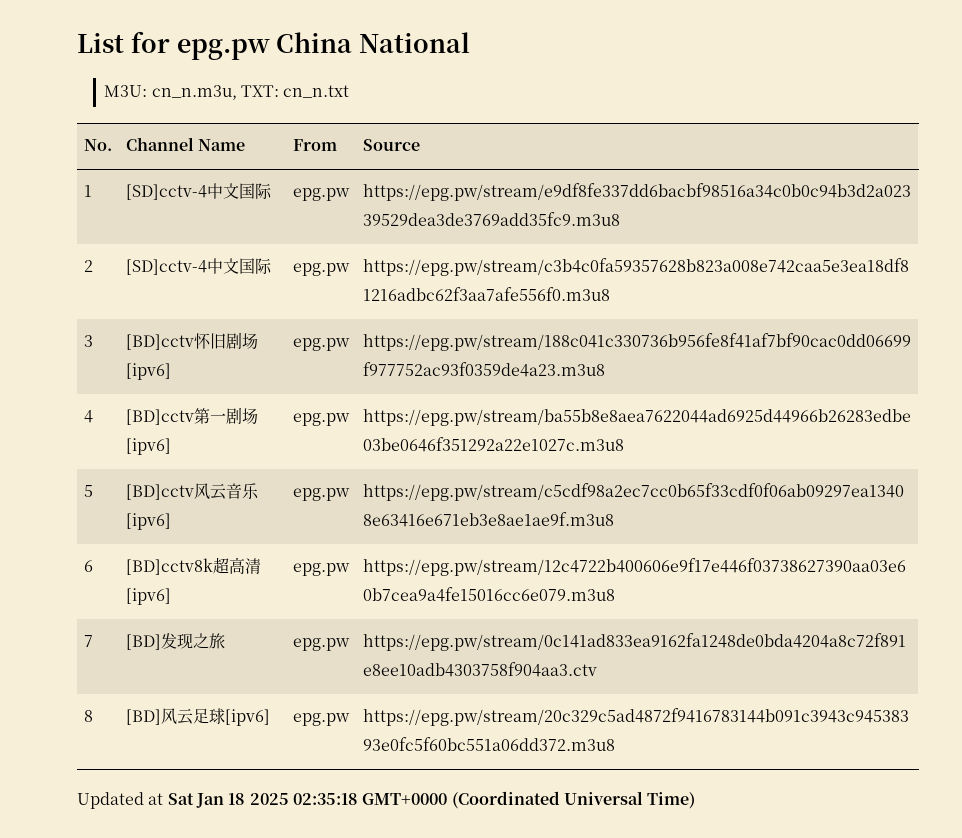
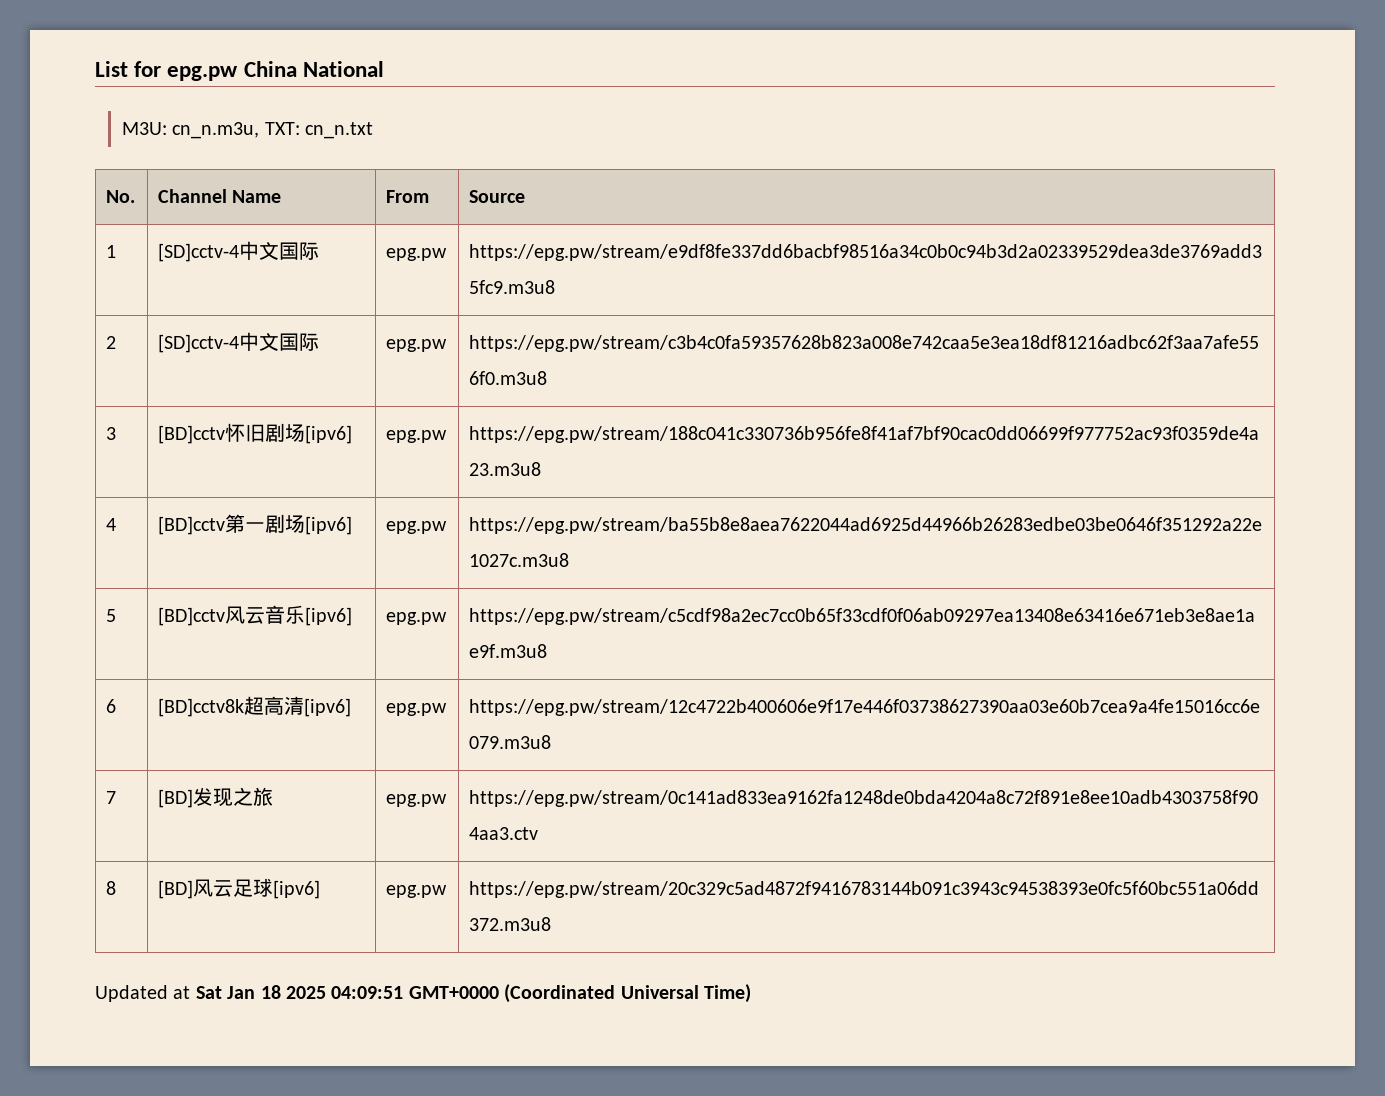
[292,793,358,805] 02:35:18 -> [331,986,404,999] 04:09:51

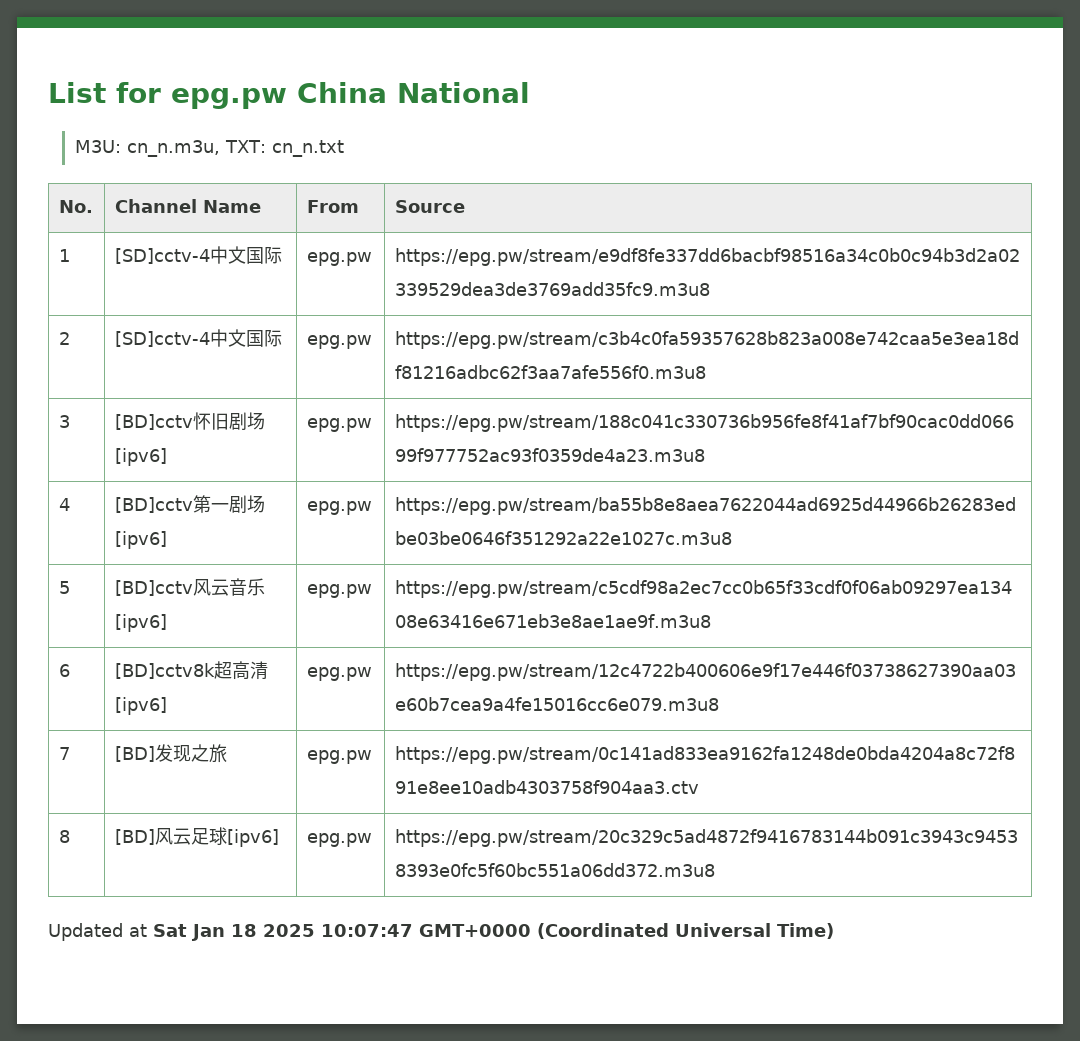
[331,986,404,999] 04:09:51 -> [321,924,413,937] 10:07:47

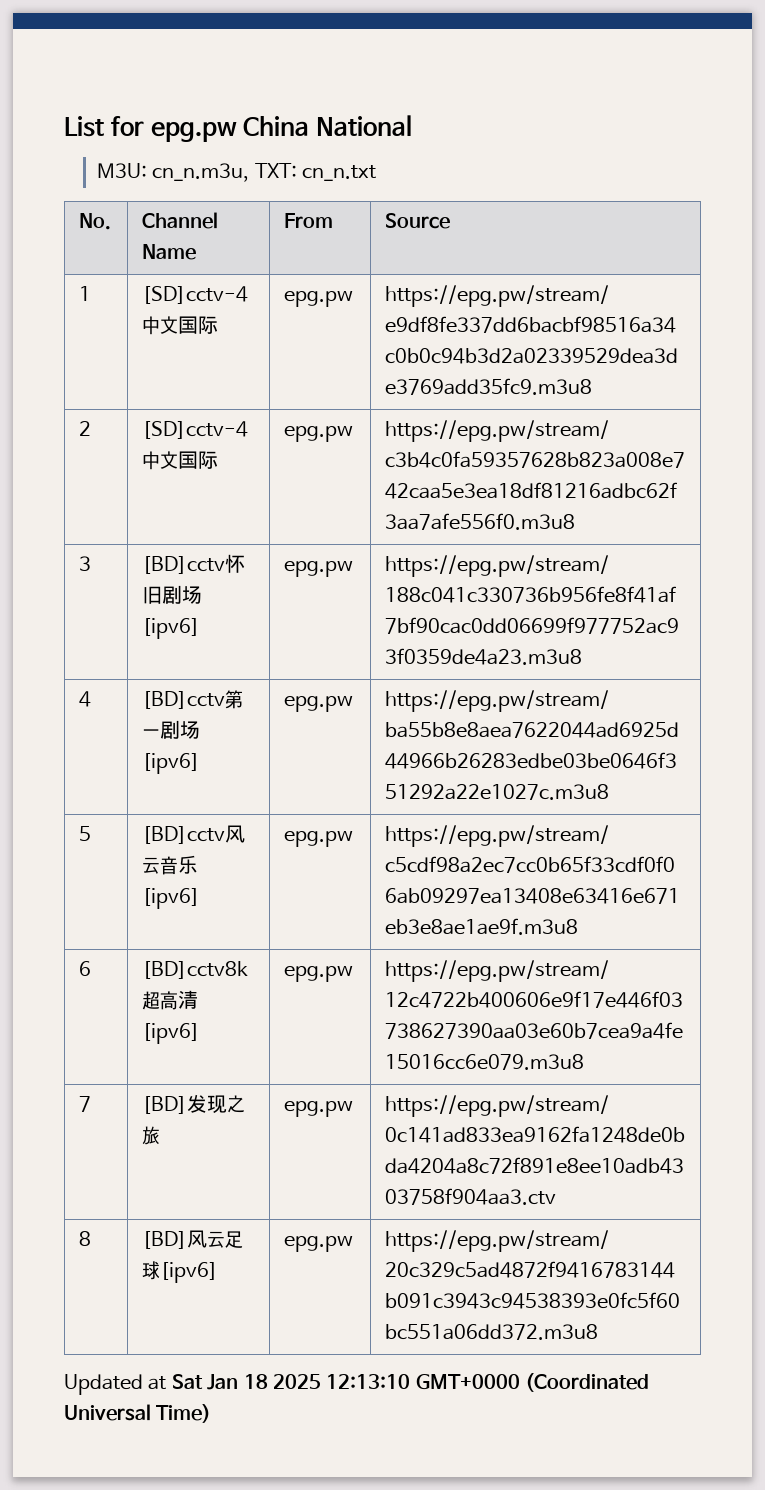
[321,924,413,937] 10:07:47 -> [326,1374,411,1389] 12:13:10

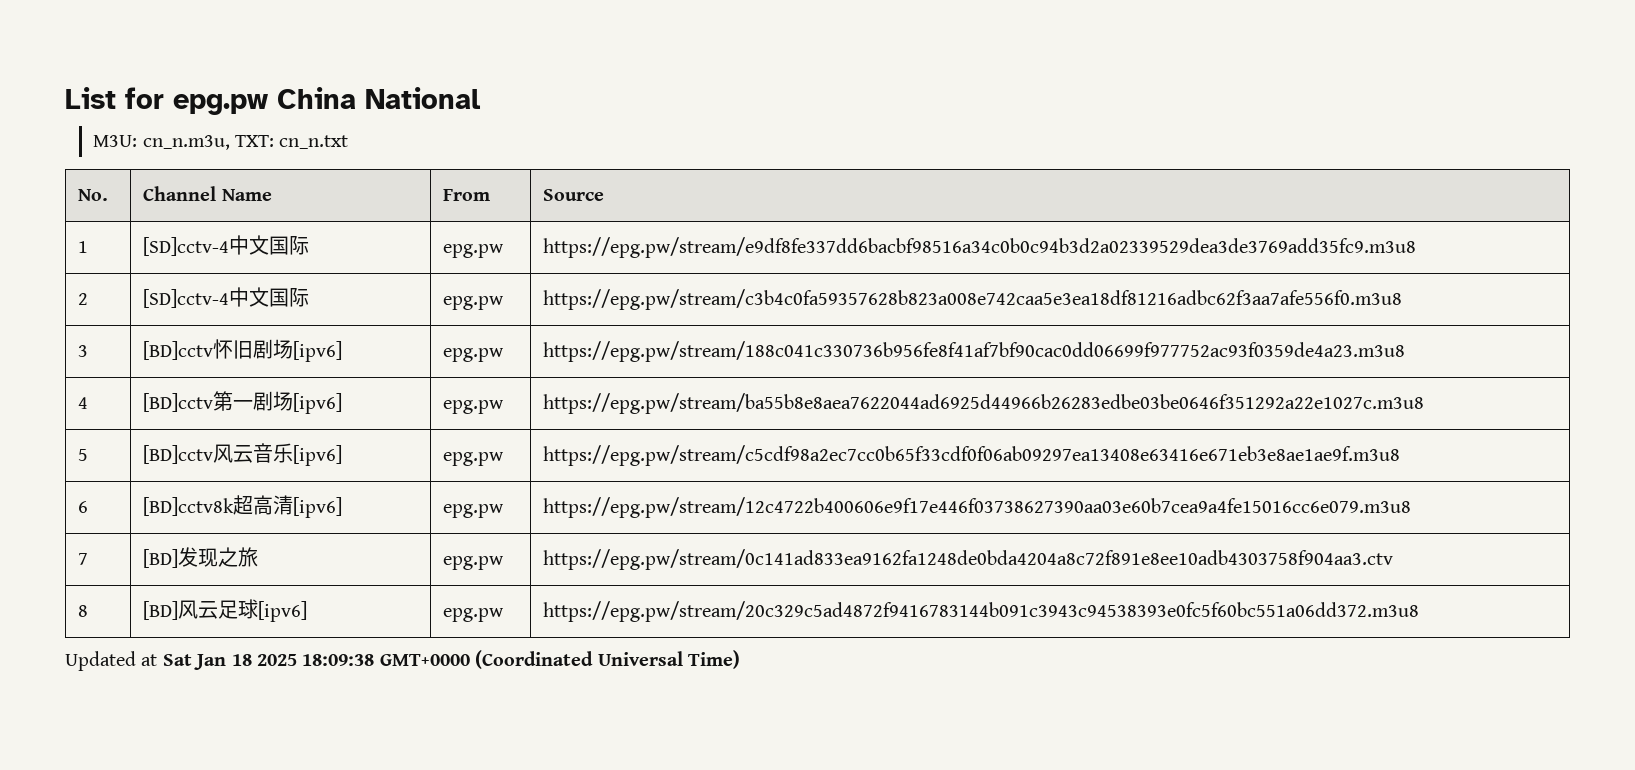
[326,1374,411,1389] 12:13:10 -> [302,654,375,666] 18:09:38

